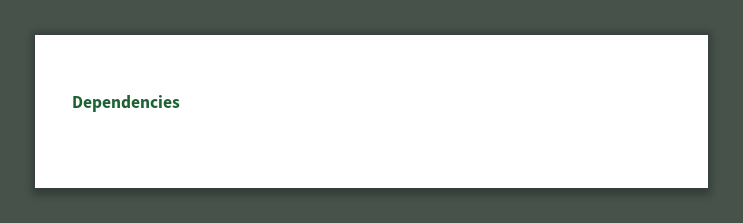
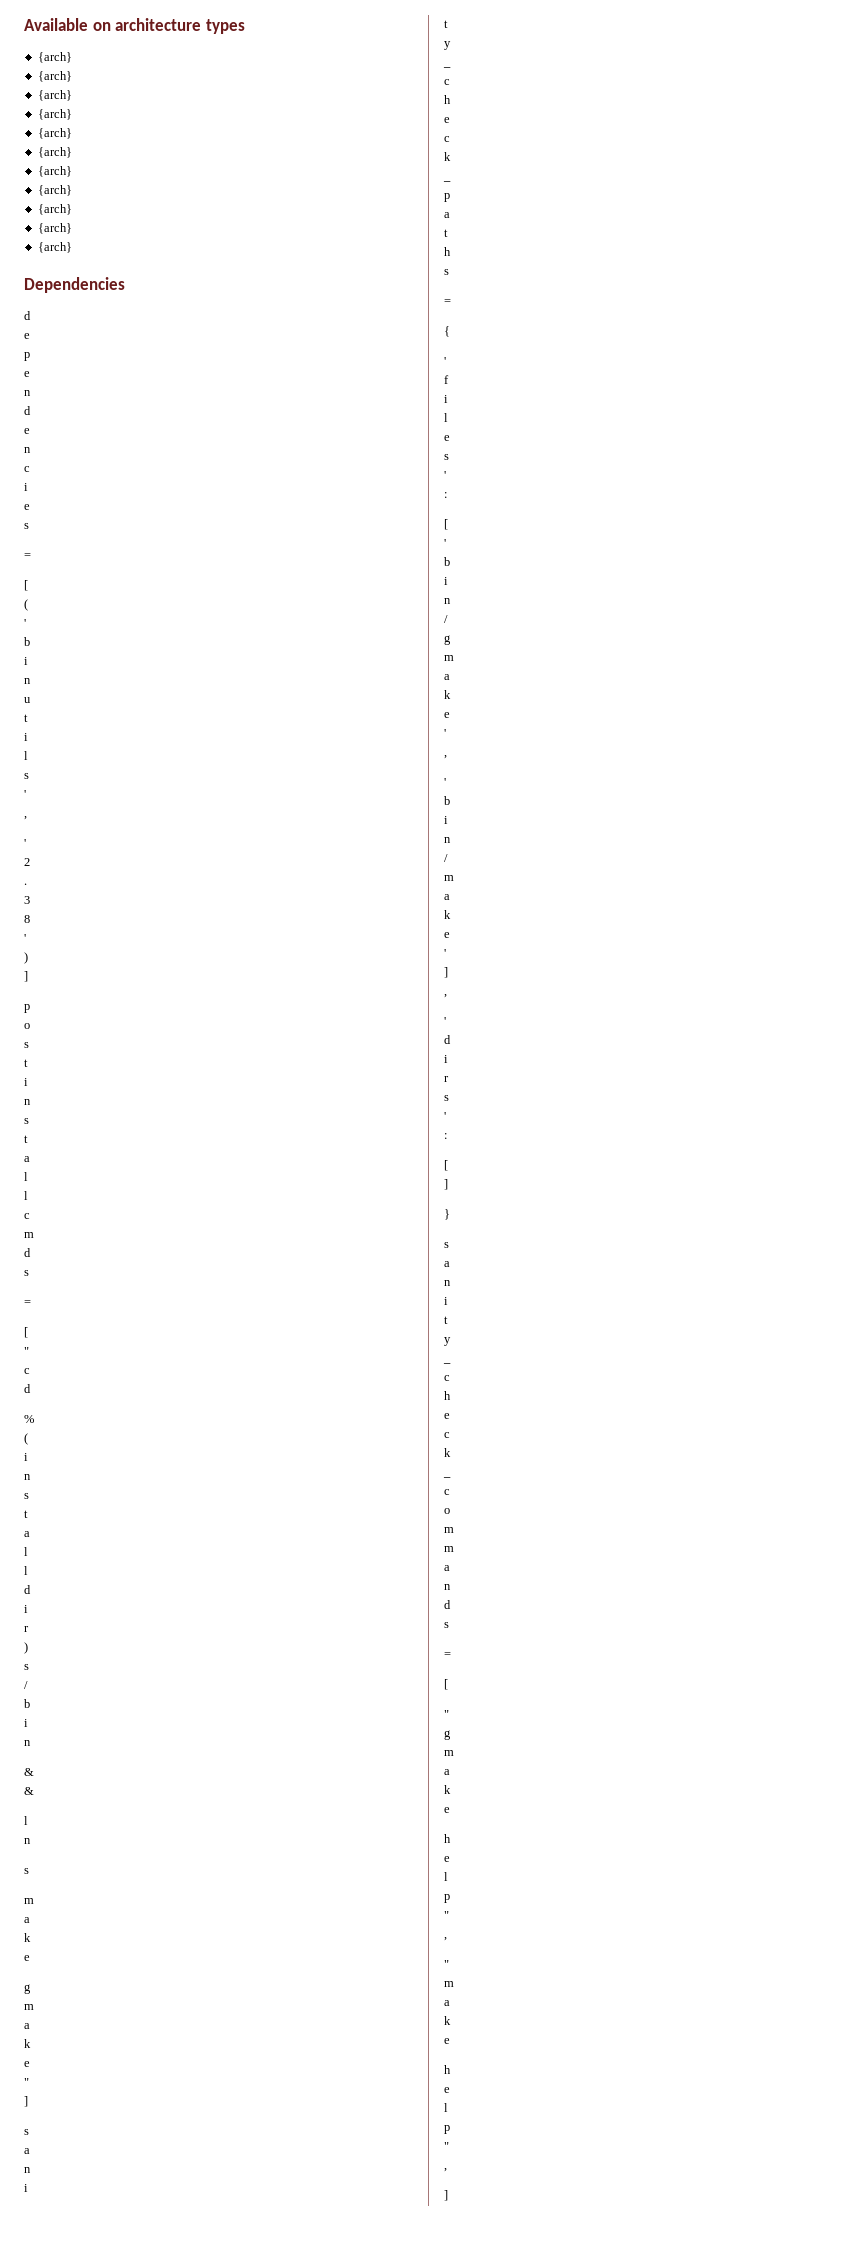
[72,95,180,112] Dependencies -> [24,18,245,34] [37,52,72,63] [37,71,72,82] [37,90,72,101] [37,109,72,120] [37,128,72,139] [37,147,72,158] [37,166,72,177] [37,185,72,196] [37,204,72,215] [37,223,72,234] [37,242,72,253] [24,277,125,293] [24,311,31,320] [24,333,30,339] [24,352,30,361] [24,371,30,377] [24,390,31,396] [24,406,31,415] [24,428,30,434] [24,447,31,453] [24,466,30,472] [24,483,28,491] [24,504,30,510] [24,523,29,529] [24,553,31,559] [24,580,28,591] [24,599,28,611] [24,619,26,627] [24,637,30,646] [24,657,28,665] [24,678,31,684] [24,697,31,703] [24,714,28,722] [24,733,28,741] [24,751,28,760] [24,773,29,779] [24,790,26,798] [24,816,27,820] [24,839,26,847] [24,858,30,866] [24,883,27,885] [24,896,30,904] [24,915,30,923] [24,934,26,942] [24,952,28,964] [24,971,28,982] [24,1004,30,1013] [24,1023,30,1029] [24,1042,29,1048] [24,1059,28,1067] [24,1078,28,1086] [24,1099,31,1105] [24,1118,29,1124] [24,1135,28,1143] [24,1156,30,1162] [24,1172,28,1181] [24,1191,28,1200] [24,1213,30,1219] [24,1232,34,1238] [24,1248,31,1257] [24,1270,29,1276] [24,1300,31,1306] [24,1327,28,1338] [24,1347,29,1355] [24,1368,30,1374] [24,1384,31,1393] [24,1415,34,1423] [24,1433,28,1445] [24,1453,28,1461] [24,1474,31,1480] [24,1493,29,1499] [24,1510,28,1518] [24,1531,30,1537] [24,1547,28,1556] [24,1566,28,1575] [24,1585,31,1594] [24,1605,28,1613] [24,1626,29,1632] [24,1642,28,1654] [24,1664,29,1670] [24,1681,28,1689] [24,1699,30,1708] [24,1719,28,1727] [24,1740,31,1746] [24,1768,34,1776] [24,1787,34,1795] [24,1816,28,1825] [24,1838,31,1844] [24,1868,29,1874] [24,1898,34,1904] [24,1917,30,1923] [24,1933,31,1942] [24,1955,30,1961] [24,1984,31,1994] [24,2004,34,2010] [24,2023,30,2029] [24,2039,31,2048] [24,2061,30,2067] [24,2078,29,2086] [24,2096,28,2107] [24,2129,29,2135] [24,2148,30,2154] [24,2167,31,2173] [24,2184,28,2192] [444,20,448,28] [444,41,451,50] [443,66,451,68] [444,79,450,85] [444,95,451,104] [444,117,450,123] [444,136,450,142] [444,152,451,161] [443,180,451,182] [444,193,450,202] [444,212,450,218] [444,229,448,237] [444,247,451,256] [444,269,449,275] [444,299,451,305] [444,326,450,337] [444,357,446,365] [444,375,449,384] [444,395,448,403] [444,413,448,422] [444,435,450,441] [444,454,449,460] [444,471,446,479] [444,492,447,498] [444,519,448,530] [444,539,446,547] [444,557,450,566] [444,577,448,585] [444,598,451,604] [444,615,448,623] [444,635,451,645] [444,655,454,661] [444,674,450,680] [444,690,451,699] [444,712,450,718] [444,729,446,737] [444,755,447,759] [444,778,446,786] [444,796,450,805] [444,816,448,824] [444,837,451,843] [444,854,448,862] [444,875,454,881] [444,894,450,900] [444,910,451,919] [444,932,450,938] [444,949,446,957] [444,967,448,978] [444,994,447,998] [444,1017,446,1025] [444,1035,451,1044] [444,1055,448,1063] [444,1076,449,1082] [444,1095,449,1101] [444,1112,446,1120] [444,1133,447,1139] [444,1160,448,1171] [444,1179,448,1190] [444,1209,450,1220] [444,1242,449,1248] [444,1261,450,1267] [444,1280,451,1286] [444,1297,448,1305] [444,1316,448,1324] [444,1337,451,1346] [443,1362,451,1364] [444,1375,450,1381] [444,1391,451,1400] [444,1413,450,1419] [444,1432,450,1438] [444,1448,451,1457] [443,1476,451,1478] [444,1489,450,1495] [444,1508,450,1514] [444,1527,454,1533] [444,1546,454,1552] [444,1565,450,1571] [444,1584,451,1590] [444,1600,451,1609] [444,1622,449,1628] [444,1652,451,1658] [444,1679,448,1690] [444,1710,449,1718] [444,1730,451,1740] [444,1750,454,1756] [444,1769,450,1775] [444,1785,451,1794] [444,1807,450,1813] [444,1834,451,1843] [444,1856,450,1862] [444,1872,448,1881] [444,1894,450,1903] [444,1911,449,1919] [444,1937,447,1941] [444,1960,449,1968] [444,1981,454,1987] [444,2000,450,2006] [444,2016,451,2025] [444,2038,450,2044] [444,2065,451,2074] [444,2087,450,2093] [444,2103,448,2112] [444,2125,450,2134] [444,2142,449,2150] [444,2168,447,2172] [444,2190,448,2201] Available on architecture types // {arch} // {arch} // {arch} // {arch} // {arch} // {arch} // {arch} // {arch} // {arch} // {arch} // {arch} // Dependencies // d // e // p // e // n // d // e // n // c // i // e // s // = // [ // ( // ' // b // i // n // u // t // i // l // s // ' // , // ' // 2 // . // 3 // 8 // ' // ) // ] // p // o // s // t // i // n // s // t // a // l // l // c // m // d // s // = // [ // " // c // d // % // ( // i // n // s // t // a // l // l // d // i // r // ) // s // / // b // i // n // & // & // l // n // s // m // a // k // e // g // m // a // k // e // " // ] // s // a // n // i // t // y // _ // c // h // e // c // k // _ // p // a // t // h // s // = // { // ' // f // i // l // e // s // ' // : // [ // ' // b // i // n // / // g // m // a // k // e // ' // , // ' // b // i // n // / // m // a // k // e // ' // ] // , // ' // d // i // r // s // ' // : // [ // ] // } // s // a // n // i // t // y // _ // c // h // e // c // k // _ // c // o // m // m // a // n // d // s // = // [ // " // g // m // a // k // e // h // e // l // p // " // , // " // m // a // k // e // h // e // l // p // " // , // ]

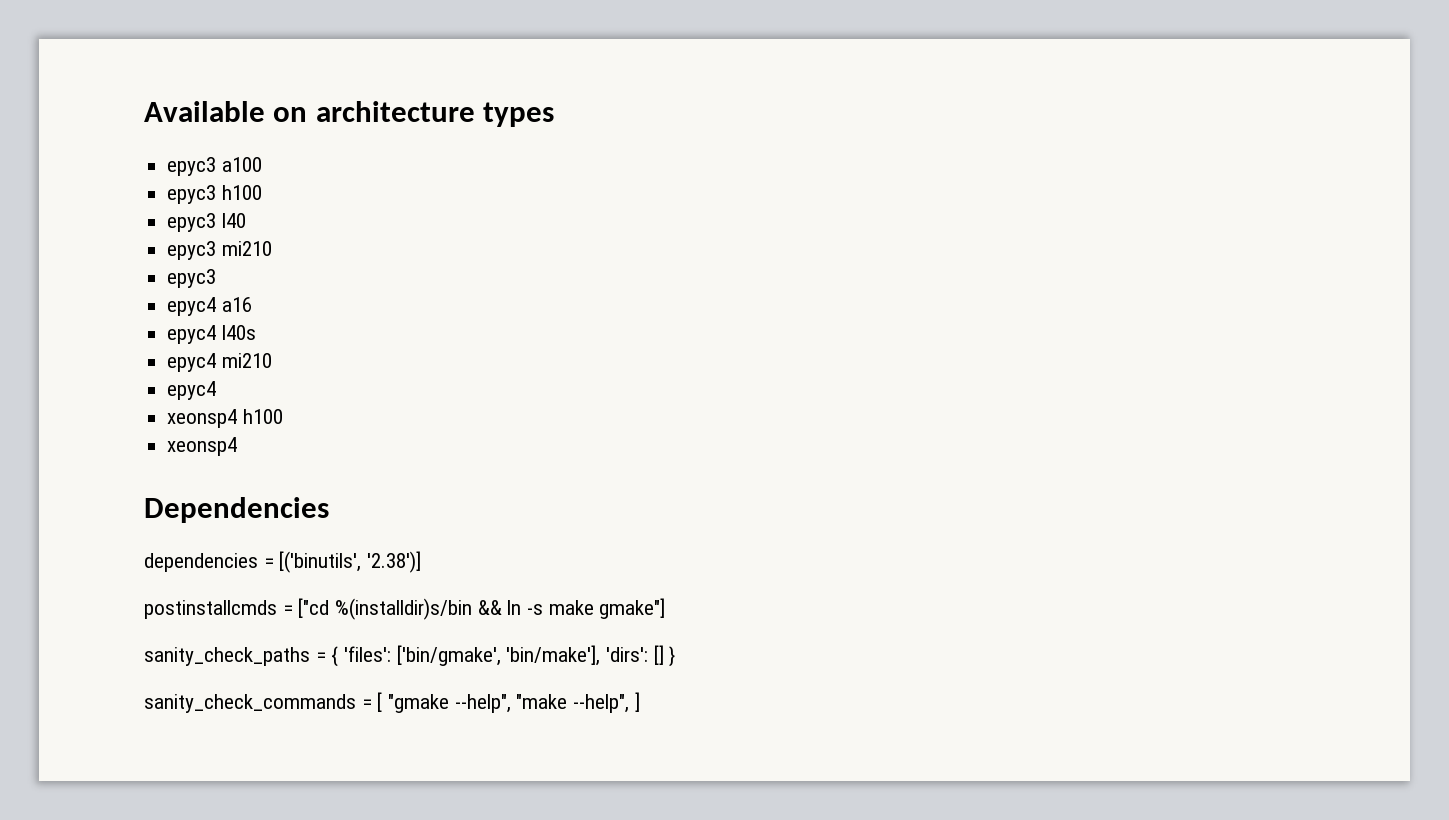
[37,52,72,63] [37,71,72,82] [37,90,72,101] [37,109,72,120] [37,128,72,139] [37,147,72,158] [37,166,72,177] [37,185,72,196] [37,204,72,215] [37,223,72,234] [37,242,72,253] [24,277,125,293] [24,311,31,320] [24,333,30,339] [24,352,30,361] [24,371,30,377] [24,390,31,396] [24,406,31,415] [24,428,30,434] [24,447,31,453] [24,466,30,472] [24,483,28,491] [24,504,30,510] [24,523,29,529] [24,553,31,559] [24,580,28,591] [24,599,28,611] [24,619,26,627] [24,637,30,646] [24,657,28,665] [24,678,31,684] [24,697,31,703] [24,714,28,722] [24,733,28,741] [24,751,28,760] [24,773,29,779] [24,790,26,798] [24,816,27,820] [24,839,26,847] [24,858,30,866] [24,883,27,885] [24,896,30,904] [24,915,30,923] [24,934,26,942] [24,952,28,964] [24,971,28,982] [24,1004,30,1013] [24,1023,30,1029] [24,1042,29,1048] [24,1059,28,1067] [24,1078,28,1086] [24,1099,31,1105] [24,1118,29,1124] [24,1135,28,1143] [24,1156,30,1162] [24,1172,28,1181] [24,1191,28,1200] [24,1213,30,1219] [24,1232,34,1238] [24,1248,31,1257] [24,1270,29,1276] [24,1300,31,1306] [24,1327,28,1338] [24,1347,29,1355] [24,1368,30,1374] [24,1384,31,1393] [24,1415,34,1423] [24,1433,28,1445] [24,1453,28,1461] [24,1474,31,1480] [24,1493,29,1499] [24,1510,28,1518] [24,1531,30,1537] [24,1547,28,1556] [24,1566,28,1575] [24,1585,31,1594] [24,1605,28,1613] [24,1626,29,1632] [24,1642,28,1654] [24,1664,29,1670] [24,1681,28,1689] [24,1699,30,1708] [24,1719,28,1727] [24,1740,31,1746] [24,1768,34,1776] [24,1787,34,1795] [24,1816,28,1825] [24,1838,31,1844] [24,1868,29,1874] [24,1898,34,1904] [24,1917,30,1923] [24,1933,31,1942] [24,1955,30,1961] [24,1984,31,1994] [24,2004,34,2010] [24,2023,30,2029] [24,2039,31,2048] [24,2061,30,2067] [24,2078,29,2086] [24,2096,28,2107] [24,2129,29,2135] [24,2148,30,2154] [24,2167,31,2173] [24,2184,28,2192] [444,20,448,28] [444,41,451,50] [443,66,451,68] [444,79,450,85] [444,95,451,104] [444,117,450,123] [444,136,450,142] [444,152,451,161] [443,180,451,182] [444,193,450,202] [444,212,450,218] [444,229,448,237] [444,247,451,256] [444,269,449,275] [444,299,451,305] [444,326,450,337] [444,357,446,365] [444,375,449,384] [444,395,448,403] [444,413,448,422] [444,435,450,441] [444,454,449,460] [444,471,446,479] [444,492,447,498] [444,519,448,530] [444,539,446,547] [444,557,450,566] [444,577,448,585] [444,598,451,604] [444,615,448,623] [444,635,451,645] [444,655,454,661] [444,674,450,680] [444,690,451,699] [444,712,450,718] [444,729,446,737] [444,755,447,759] [444,778,446,786] [444,796,450,805] [444,816,448,824] [444,837,451,843] [444,854,448,862] [444,875,454,881] [444,894,450,900] [444,910,451,919] [444,932,450,938] [444,949,446,957] [444,967,448,978] [444,994,447,998] [444,1017,446,1025] [444,1035,451,1044] [444,1055,448,1063] [444,1076,449,1082] [444,1095,449,1101] [444,1112,446,1120] [444,1133,447,1139] [444,1160,448,1171] [444,1179,448,1190] [444,1209,450,1220] [444,1242,449,1248] [444,1261,450,1267] [444,1280,451,1286] [444,1297,448,1305] [444,1316,448,1324] [444,1337,451,1346] [443,1362,451,1364] [444,1375,450,1381] [444,1391,451,1400] [444,1413,450,1419] [444,1432,450,1438] [444,1448,451,1457] [443,1476,451,1478] [444,1489,450,1495] [444,1508,450,1514] [444,1527,454,1533] [444,1546,454,1552] [444,1565,450,1571] [444,1584,451,1590] [444,1600,451,1609] [444,1622,449,1628] [444,1652,451,1658] [444,1679,448,1690] [444,1710,449,1718] [444,1730,451,1740] [444,1750,454,1756] [444,1769,450,1775] [444,1785,451,1794] [444,1807,450,1813] [444,1834,451,1843] [444,1856,450,1862] [444,1872,448,1881] [444,1894,450,1903] [444,1911,449,1919] [444,1937,447,1941] [444,1960,449,1968] [444,1981,454,1987] [444,2000,450,2006] [444,2016,451,2025] [444,2038,450,2044] [444,2065,451,2074] [444,2087,450,2093] [444,2103,448,2112] [444,2125,450,2134] [444,2142,449,2150] [444,2168,447,2172] {arch} // {arch} // {arch} // {arch} // {arch} // {arch} // {arch} // {arch} // {arch} // {arch} // {arch} // Dependencies // d // e // p // e // n // d // e // n // c // i // e // s // = // [ // ( // ' // b // i // n // u // t // i // l // s // ' // , // ' // 2 // . // 3 // 8 // ' // ) // ] // p // o // s // t // i // n // s // t // a // l // l // c // m // d // s // = // [ // " // c // d // % // ( // i // n // s // t // a // l // l // d // i // r // ) // s // / // b // i // n // & // & // l // n // s // m // a // k // e // g // m // a // k // e // " // ] // s // a // n // i // t // y // _ // c // h // e // c // k // _ // p // a // t // h // s // = // { // ' // f // i // l // e // s // ' // : // [ // ' // b // i // n // / // g // m // a // k // e // ' // , // ' // b // i // n // / // m // a // k // e // ' // ] // , // ' // d // i // r // s // ' // : // [ // ] // } // s // a // n // i // t // y // _ // c // h // e // c // k // _ // c // o // m // m // a // n // d // s // = // [ // " // g // m // a // k // e // h // e // l // p // " // , // " // m // a // k // e // h // e // l // p // " // , // -> [167,157,262,176] [167,185,262,204] [167,213,246,232] [167,241,272,260] [167,269,217,288] [167,297,252,316] [167,325,256,344] [167,353,272,372] [167,381,217,400] [167,409,283,428] [167,437,238,456] [144,497,329,523] [144,551,422,573] [144,598,666,620] [144,645,676,667] [144,692,630,713] epyc3 a100 // epyc3 h100 // epyc3 l40 // epyc3 mi210 // epyc3 // epyc4 a16 // epyc4 l40s // epyc4 mi210 // epyc4 // xeonsp4 h100 // xeonsp4 // Dependencies // dependencies = [('binutils', '2.38')] // postinstallcmds = ["cd %(installdir)s/bin && ln -s make gmake"] // sanity_check_paths = { 'files': ['bin/gmake', 'bin/make'], 'dirs': [] } // sanity_check_commands = [ "gmake --help", "make --help",

